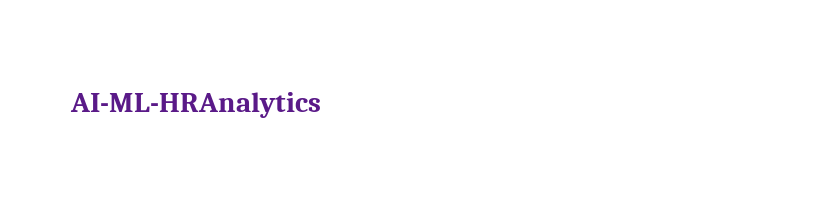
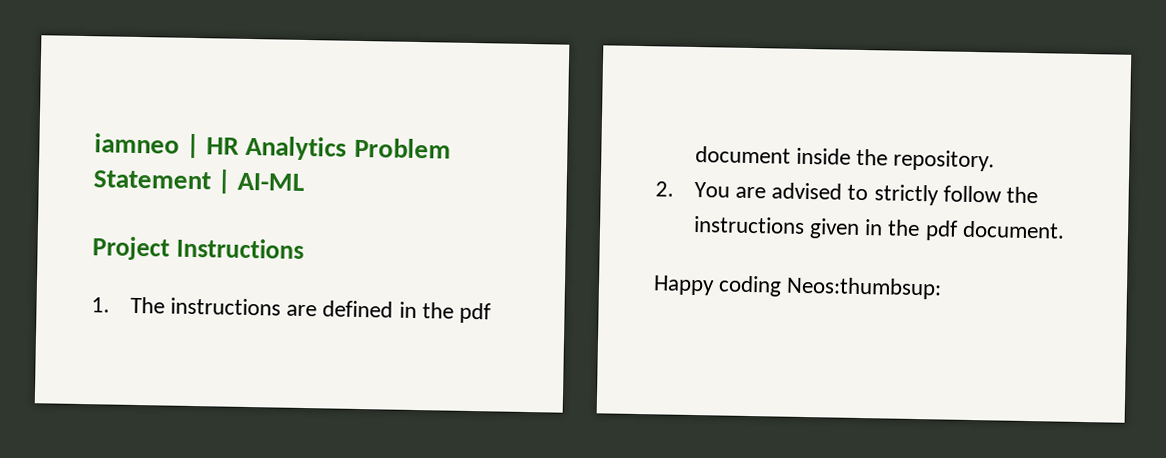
[70,92,321,118] AI-ML-HRAnalytics -> [94,133,451,161] [93,169,305,194] [92,236,304,261] [91,296,491,324] [694,145,996,172] [655,181,1038,206] [692,215,1065,241] [653,275,943,300] iamneo | HR Analytics Problem Statement | AI-ML // Project Instructions // 1. The instructions are defined in the pdf document inside the repository. // 2. You are advised to strictly follow the instructions given in the pdf document. // Happy coding Neos:thumbsup:

